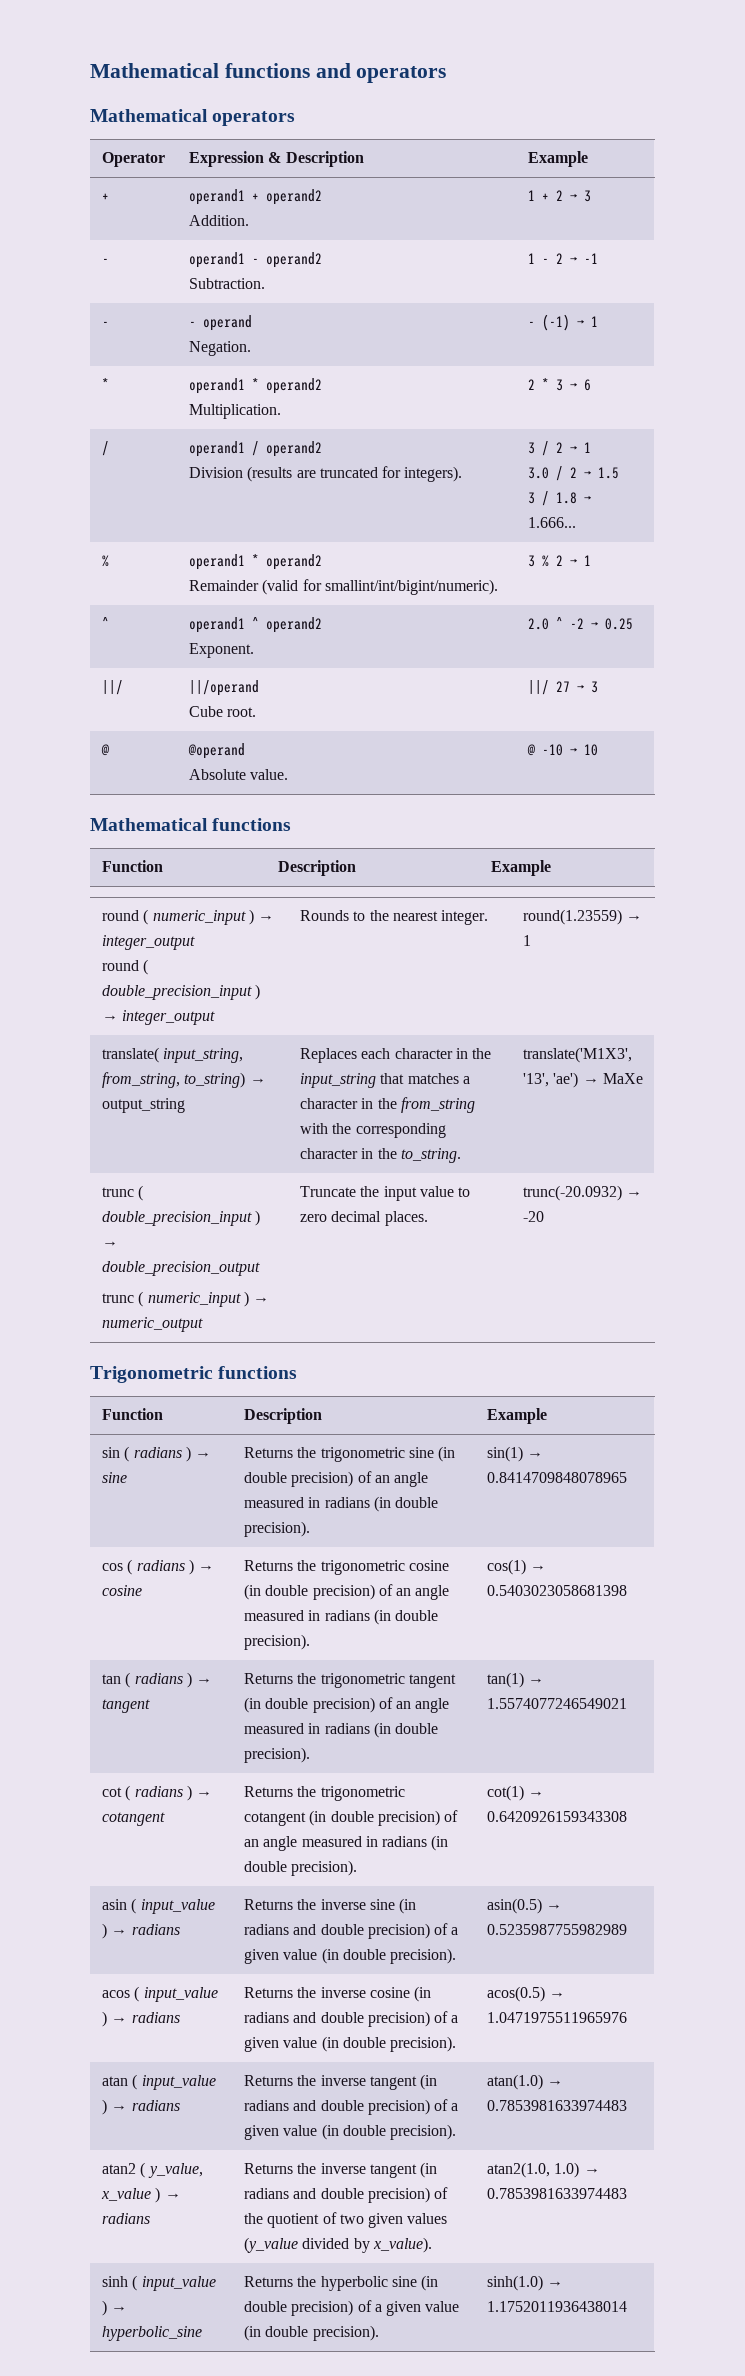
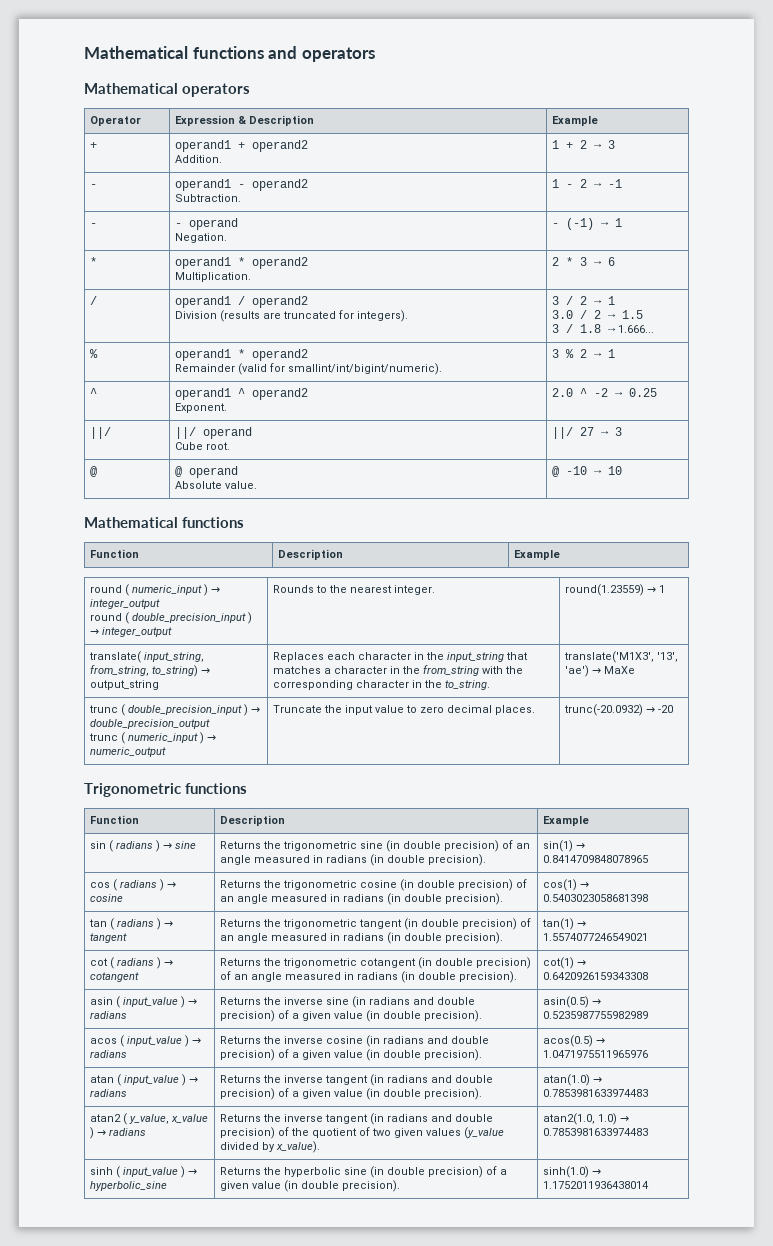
[188,680,259,696] ||/operand -> [174,427,252,439] ||/ operand
[187,743,245,759] @operand -> [174,466,238,478] @ operand

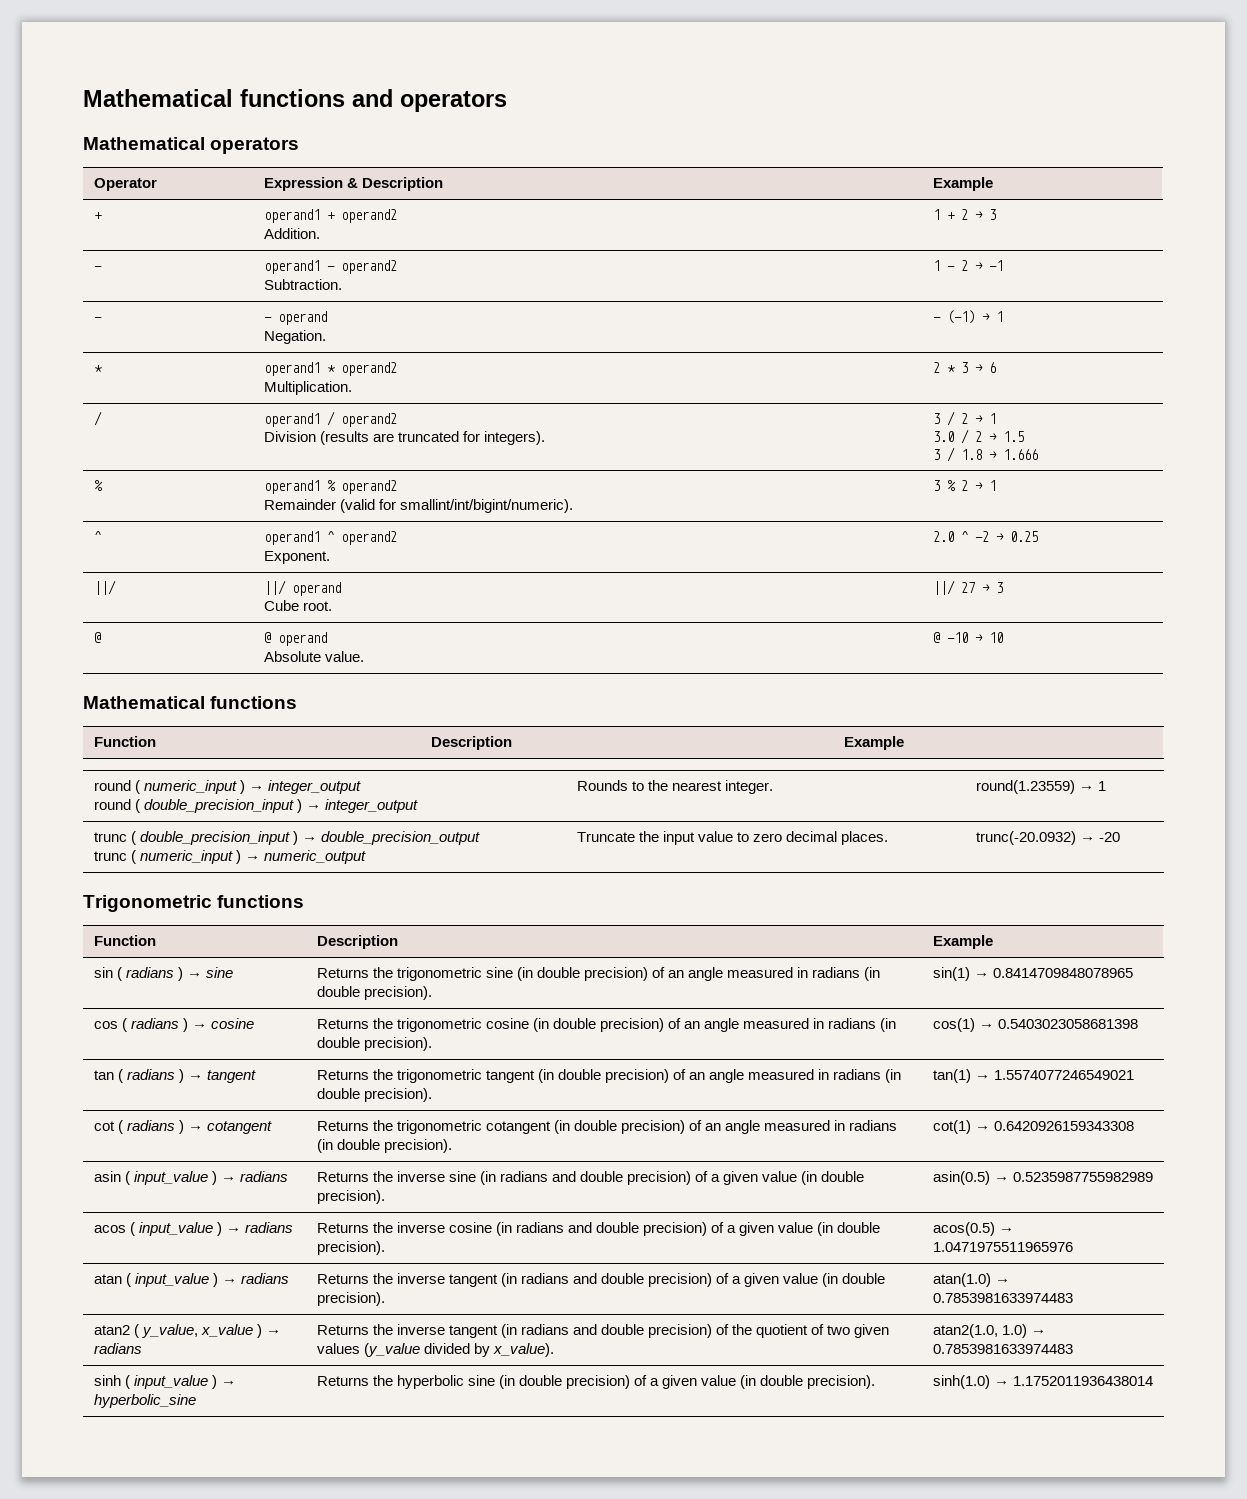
[617,325,654,333] 1.666... -> [1002,449,1038,460] 1.666
[237,349,245,358] * -> [326,480,336,491] %
[88,651,204,663] [89,665,210,677] [89,680,159,690] [272,652,528,662] [272,665,523,676] [272,680,490,690] [563,651,678,663] [564,665,635,677] // translate( input_string, from_string, to_string) → output_string | Replaces each character in the input_string that matches a character in the from_string with the corresponding character in the to_string. | translate('M1X3', '13', 'ae') → MaXe -> (1106, 786) none

